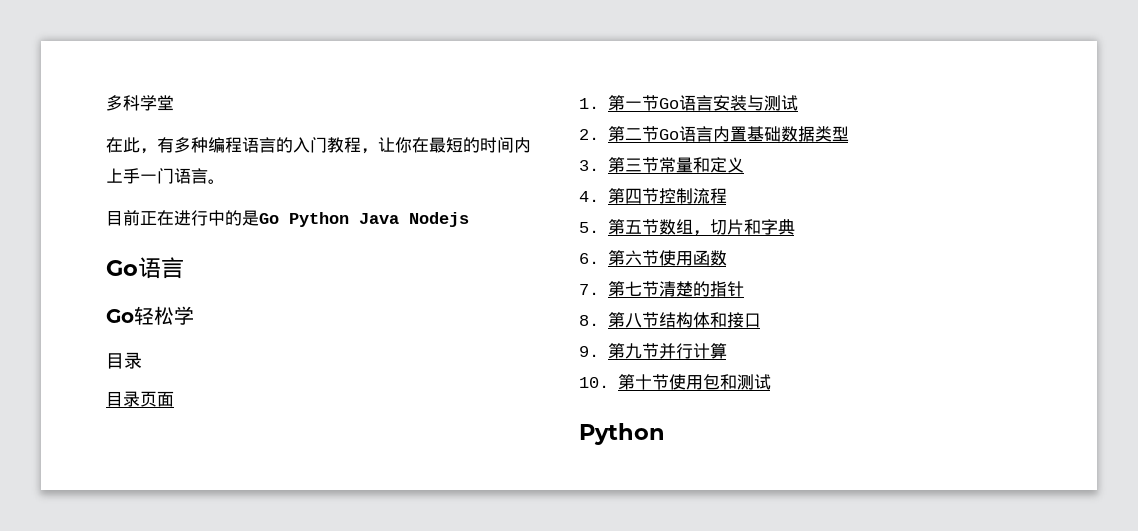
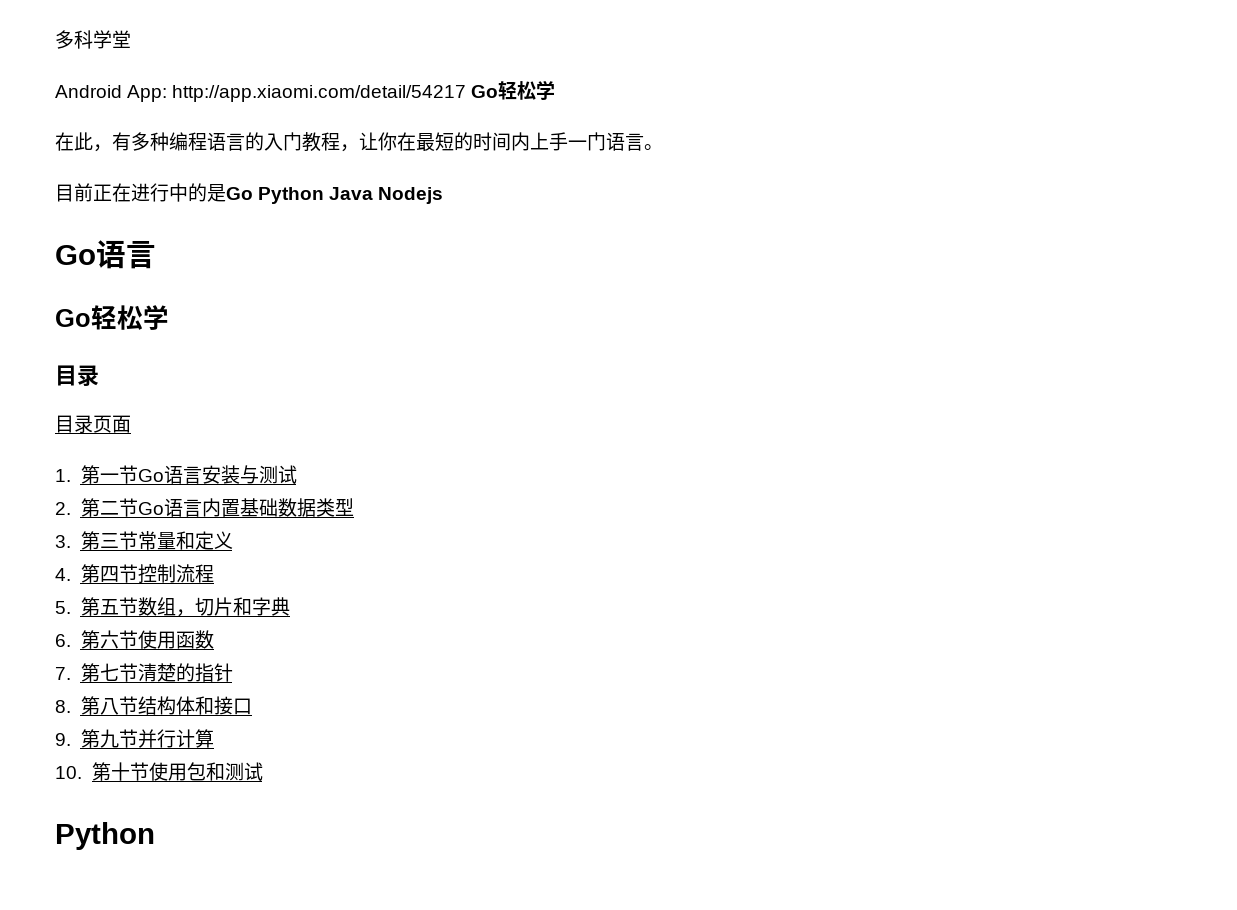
(174, 103) none -> [55,80,556,102] // Android App: http://app.xiaomi.com/detail/54217 Go轻松学

